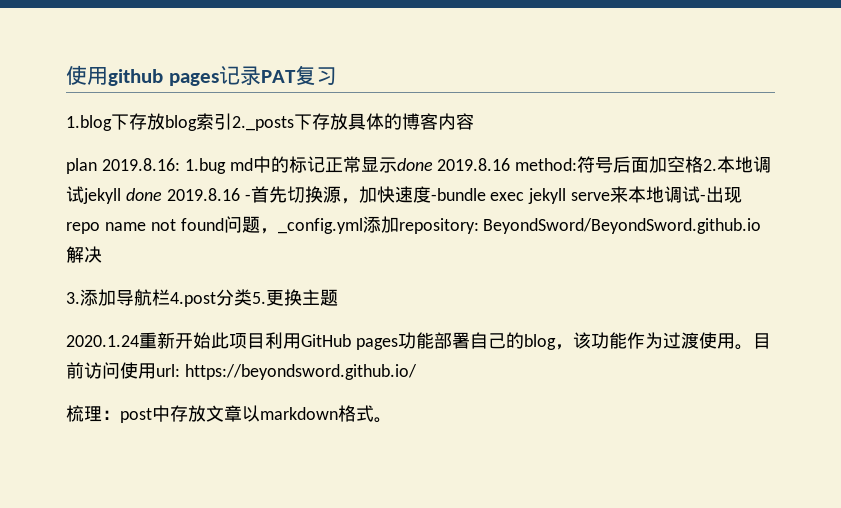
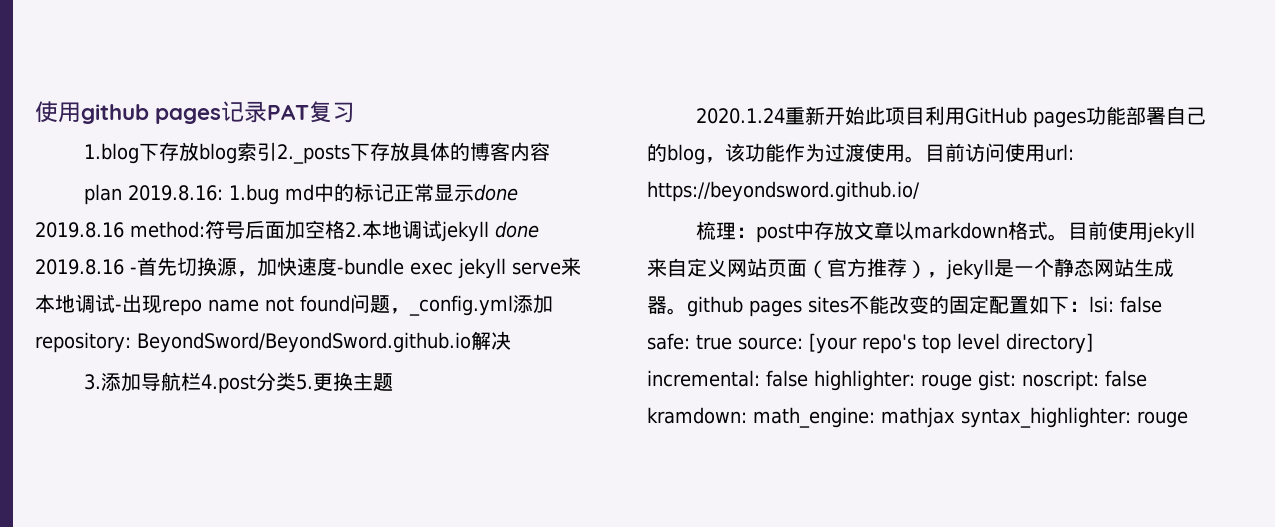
(392, 420) none -> [1067,221,1195,243] [647,258,1174,280] [647,295,1162,317] [647,333,1093,354] [647,370,1147,391] [647,407,1188,428] 目前使用jekyll来自定义网站页面（官方推荐），jekyll是一个静态网站生成器。github pages sites不能改变的固定配置如下：lsi: false safe: true source: [your repo's top level directory] incremental: false highlighter: rouge gist: noscript: false kramdown: math_engine: mathjax syntax_highlighter: rouge

